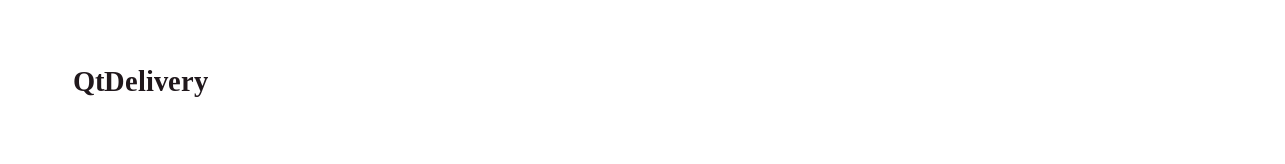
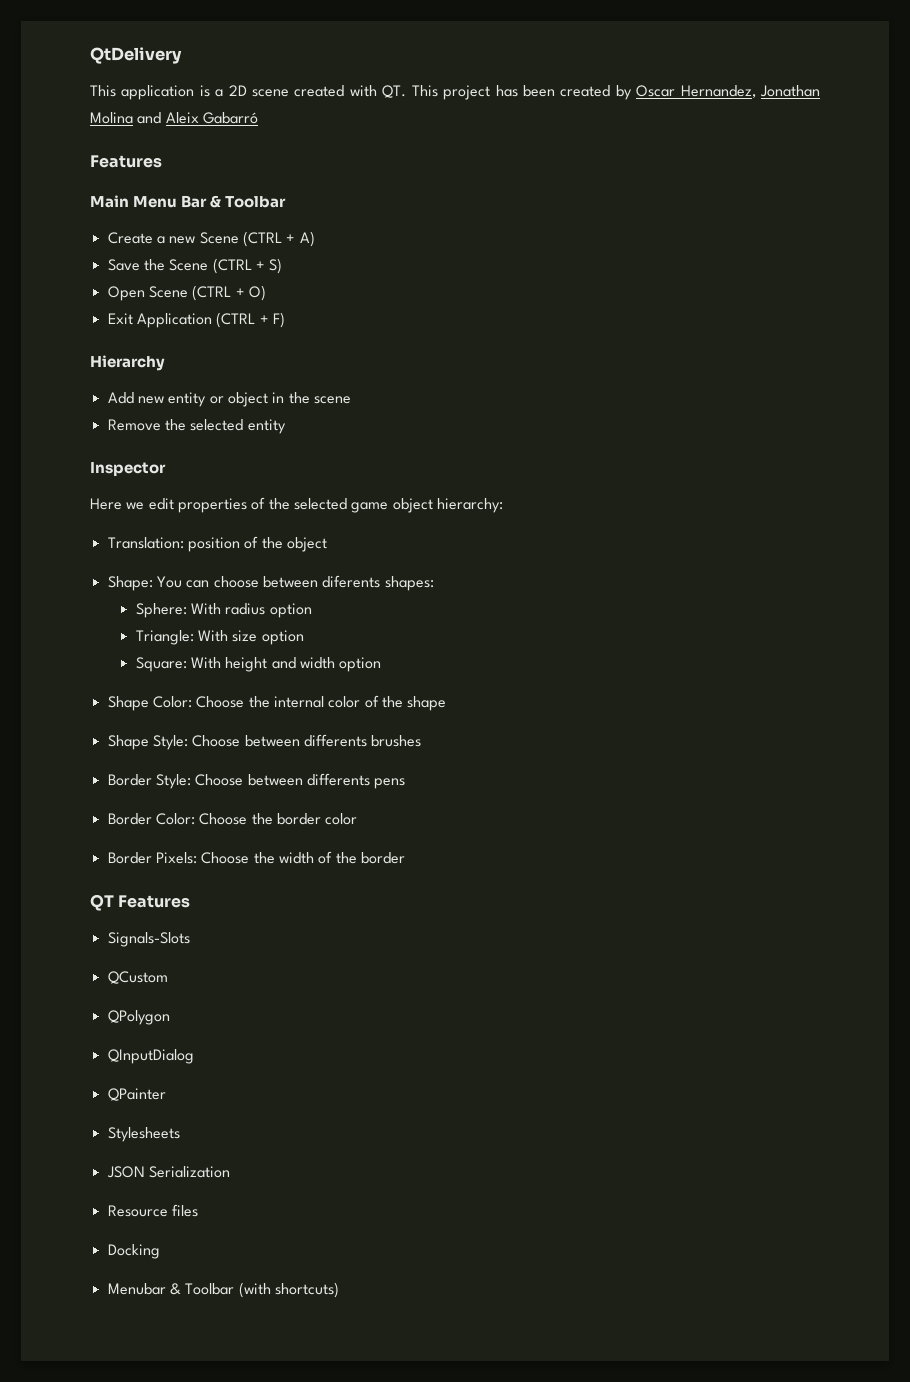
(208, 83) none -> [90,85,820,100] [90,112,258,124] [90,155,162,168] [90,195,287,208] [107,231,315,247] [107,258,283,274] [107,285,266,301] [107,312,285,328] [90,355,165,371] [107,392,351,407] [107,419,286,434] [90,462,166,476] [90,497,503,513] [107,536,327,552] [107,575,434,591] [135,603,312,618] [135,630,304,645] [135,657,382,672] [107,695,447,711] [107,734,422,750] [107,773,406,789] [107,813,358,825] [107,851,405,864] [90,894,191,911] [107,932,190,947] [107,971,168,984] [107,1010,170,1025] [107,1049,194,1064] [107,1088,166,1101] [107,1127,180,1142] [106,1166,230,1178] [107,1204,198,1217] [107,1244,160,1259] [107,1282,339,1298] // This application is a 2D scene created with QT. This project has been created by Oscar Hernandez, Jonathan Molina and Aleix Gabarró // Features // Main Menu Bar & Toolbar // Create a new Scene (CTRL + A) // Save the Scene (CTRL + S) // Open Scene (CTRL + O) // Exit Application (CTRL + F) // Hierarchy // Add new entity or object in the scene // Remove the selected entity // Inspector // Here we edit properties of the selected game object hierarchy: // Translation: position of the object // Shape: You can choose between diferents shapes: // Sphere: With radius option // Triangle: With size option // Square: With height and width option // Shape Color: Choose the internal color of the shape // Shape Style: Choose between differents brushes // Border Style: Choose between differents pens // Border Color: Choose the border color // Border Pixels: Choose the width of the border // QT Features // Signals-Slots // QCustom // QPolygon // QInputDialog // QPainter // Stylesheets // JSON Serialization // Resource files // Docking // Menubar & Toolbar (with shortcuts)

